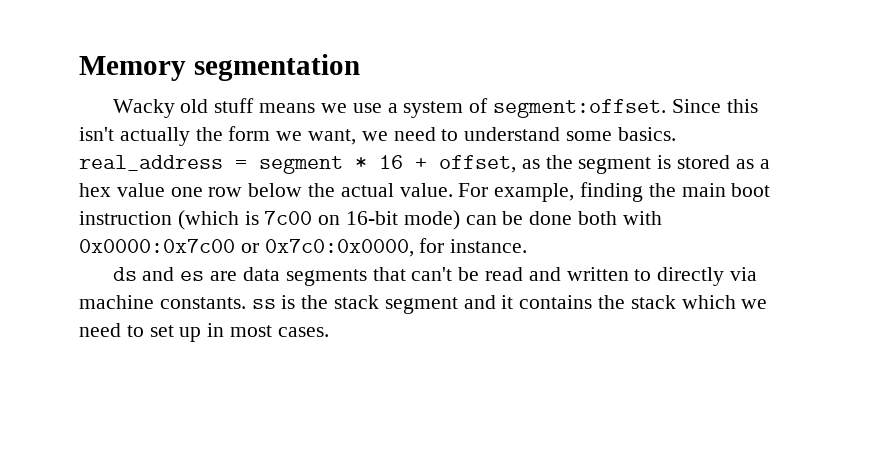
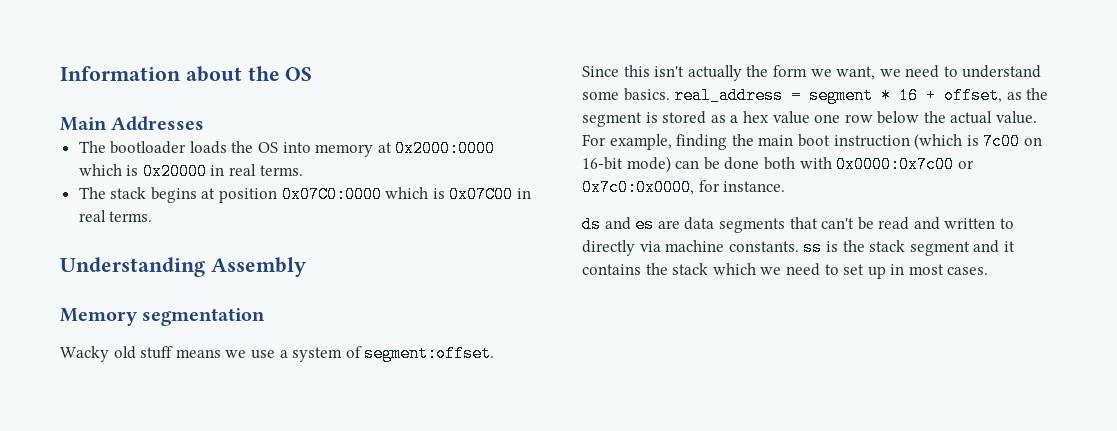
(79, 68) none -> [60,66,313,82] [60,116,205,131] [78,140,496,157] [78,163,303,180] [78,186,532,203] [78,210,153,222] [60,257,306,277] Information about the OS // Main Addresses // The bootloader loads the OS into memory at 0x2000:0000 which is 0x20000 in real terms. // The stack begins at position 0x07C0:0000 which is 0x07C00 in real terms. // Understanding Assembly //

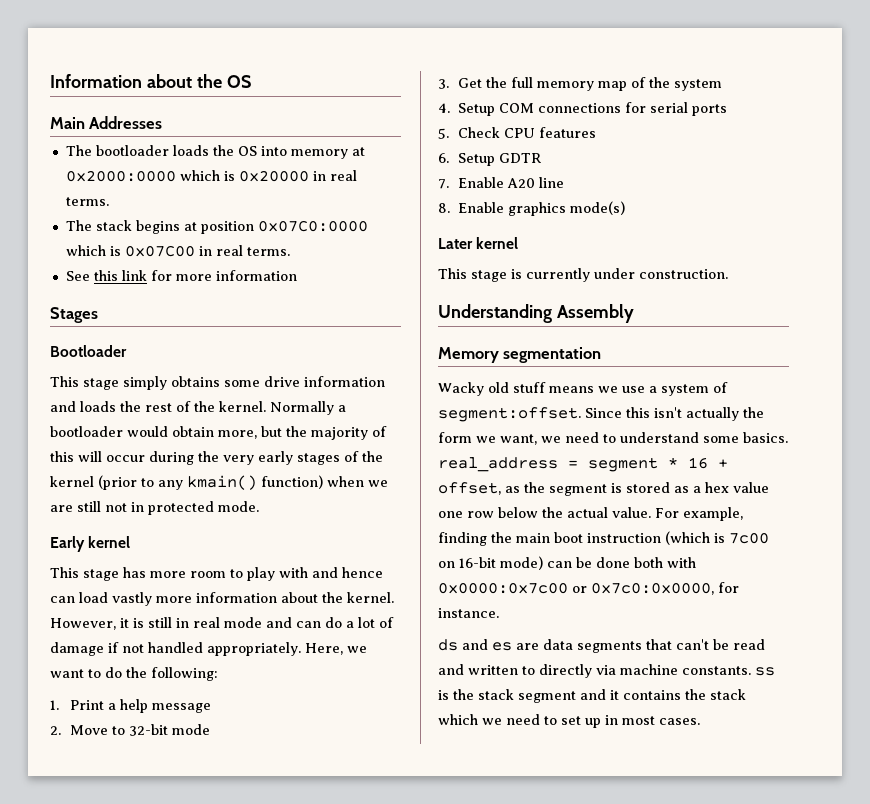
(153, 216) none -> [65,270,297,281] [50,307,98,323] [50,345,127,357] [50,376,385,390] [50,401,346,415] [50,426,387,440] [50,451,383,465] [50,475,388,490] [50,501,259,515] [50,536,131,552] [50,567,383,581] [50,592,394,606] [50,617,394,630] [50,642,367,656] [50,667,218,681] [50,699,212,713] [50,724,211,736] [438,77,723,91] [438,102,728,116] [438,127,597,139] [438,153,542,166] [438,177,565,189] [438,201,626,216] [438,237,519,249] [438,268,728,282] // See this link for more information // Stages // Bootloader // This stage simply obtains some drive information and loads the rest of the kernel. Normally a bootloader would obtain more, but the majority of this will occur during the very early stages of the kernel (prior to any kmain() function) when we are still not in protected mode. // Early kernel // This stage has more room to play with and hence can load vastly more information about the kernel. However, it is still in real mode and can do a lot of damage if not handled appropriately. Here, we want to do the following: // 1. Print a help message // 2. Move to 32-bit mode // 3. Get the full memory map of the system // 4. Setup COM connections for serial ports // 5. Check CPU features // 6. Setup GDTR // 7. Enable A20 line // 8. Enable graphics mode(s) // Later kernel // This stage is currently under construction.

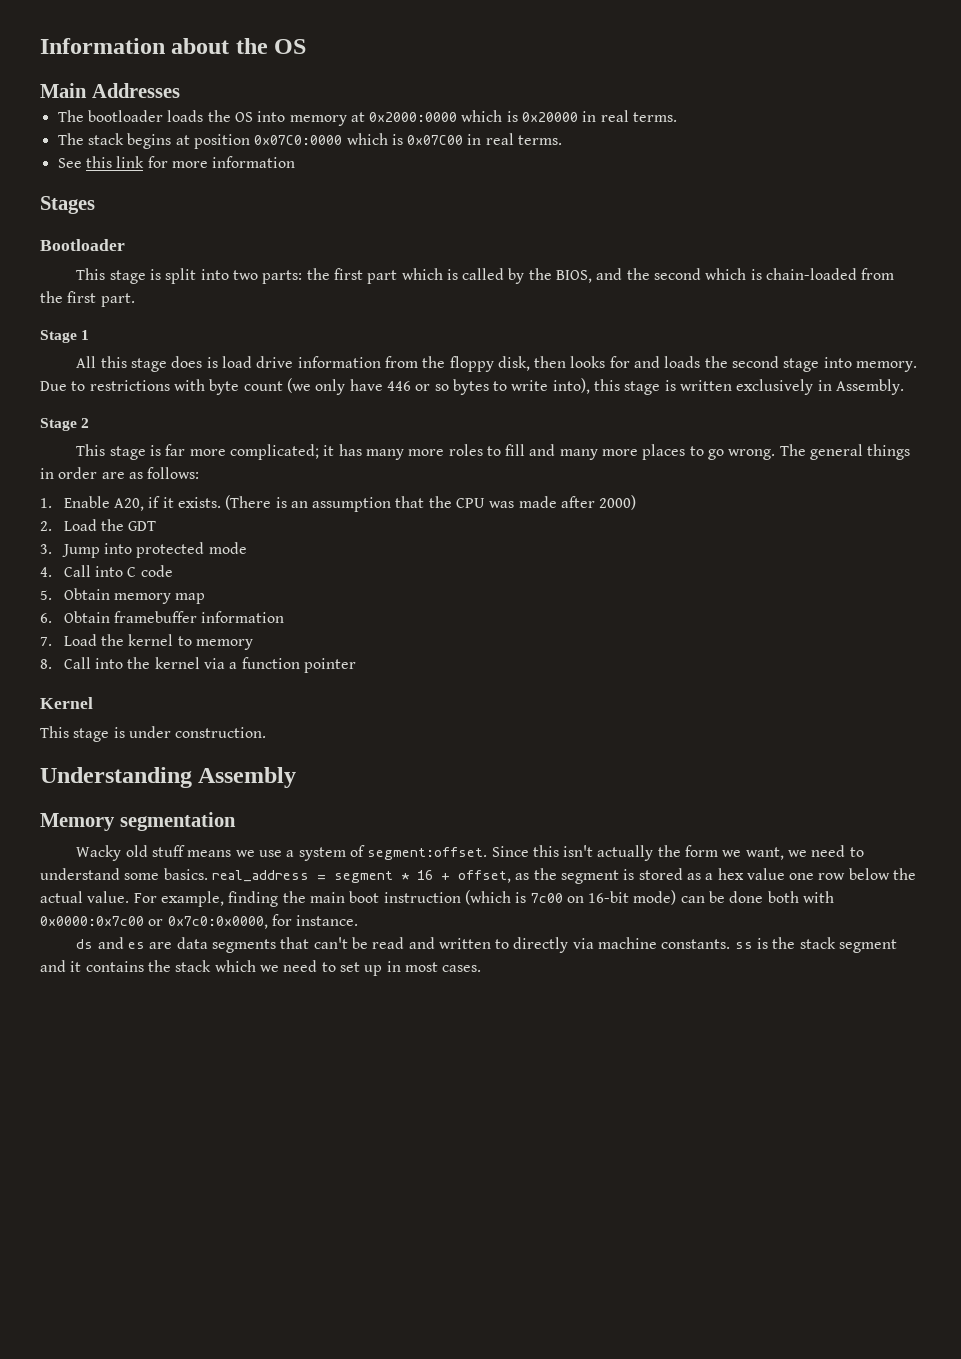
[123,376,385,390] [50,401,346,415] [50,426,387,440] [50,451,383,465] [50,475,388,490] [50,501,259,515] [50,536,131,552] [50,567,383,581] [50,592,394,606] [50,617,394,630] [50,642,367,656] [50,667,218,681] [50,699,212,713] [50,724,211,736] [438,77,723,91] [438,102,728,116] [438,127,597,139] [438,153,542,166] [438,177,565,189] [438,201,626,216] [438,237,519,249] [438,268,590,282] simply obtains some drive information and loads the rest of the kernel. Normally a bootloader would obtain more, but the majority of this will occur during the very early stages of the kernel (prior to any kmain() function) when we are still not in protected mode. // Early kernel // This stage has more room to play with and hence can load vastly more information about the kernel. However, it is still in real mode and can do a lot of damage if not handled appropriately. Here, we want to do the following: // 1. Print a help message // 2. Move to 32-bit mode // 3. Get the full memory map of the system // 4. Setup COM connections for serial ports // 5. Check CPU features // 6. Setup GDTR // 7. Enable A20 line // 8. Enable graphics mode(s) // Later kernel // This stage is currently -> [149,268,895,284] [40,291,135,307] [40,330,90,343] [76,356,918,372] [40,378,905,395] [40,418,90,431] [76,444,911,460] [40,467,200,479] [40,495,637,512] [40,519,157,531] [40,542,247,558] [40,565,173,577] [40,588,206,604] [40,611,285,623] [40,634,253,650] [40,657,356,673] [40,697,93,709] [40,726,125,742] is split into two parts: the first part which is called by the BIOS, and the second which is chain-loaded from the first part. // Stage 1 // All this stage does is load drive information from the floppy disk, then looks for and loads the second stage into memory. Due to restrictions with byte count (we only have 446 or so bytes to write into), this stage is written exclusively in Assembly. // Stage 2 // This stage is far more complicated; it has many more roles to fill and many more places to go wrong. The general things in order are as follows: // 1. Enable A20, if it exists. (There is an assumption that the CPU was made after 2000) // 2. Load the GDT // 3. Jump into protected mode // 4. Call into C code // 5. Obtain memory map // 6. Obtain framebuffer information // 7. Load the kernel to memory // 8. Call into the kernel via a function pointer // Kernel // This stage is

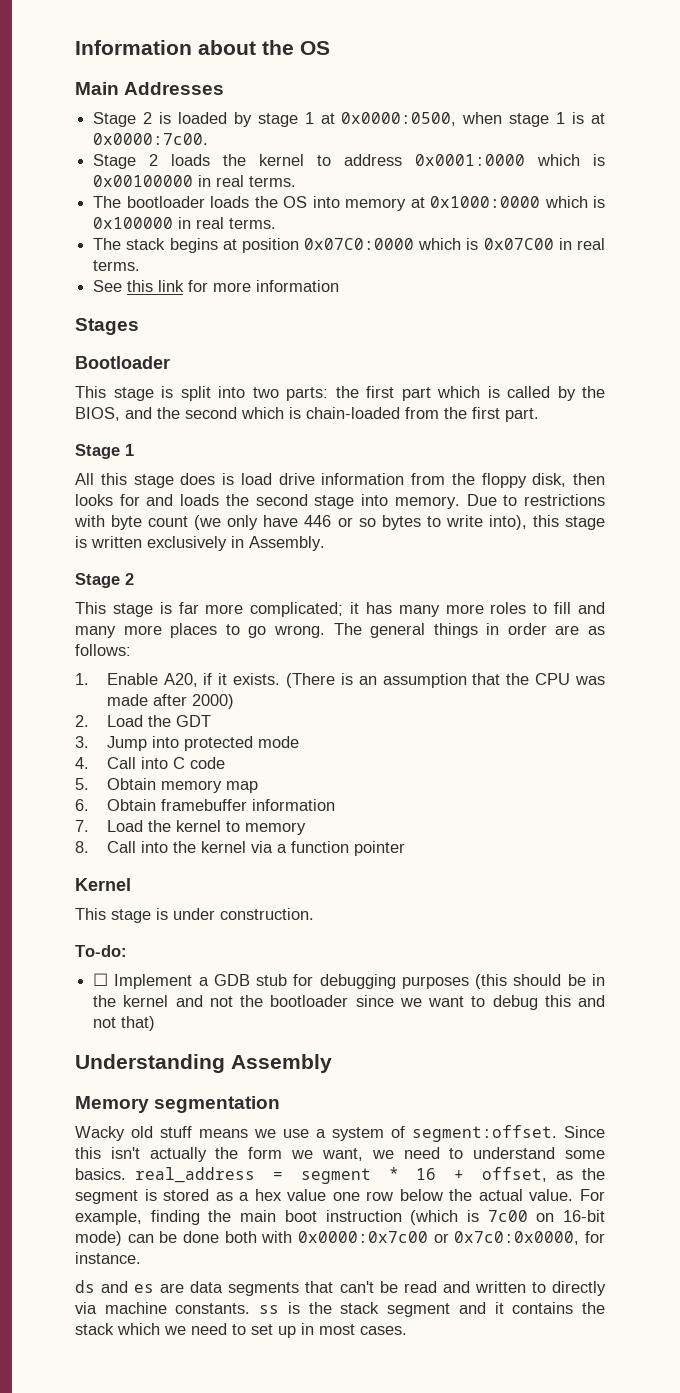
(180, 90) none -> [93,112,605,127] [93,133,209,145] [93,154,606,169] [93,175,297,187] // Stage 2 is loaded by stage 1 at 0x0000:0500, when stage 1 is at 0x0000:7c00. // Stage 2 loads the kernel to address 0x0001:0000 which is 0x00100000 in real terms.
[369,110,579,122] 0x2000:0000 which is 0x20000 -> [430,196,606,208] [93,217,174,229] 0x1000:0000 which is 0x100000
(267, 732) none -> [75,945,127,957] [93,973,605,989] [93,995,606,1010] [93,1016,156,1031] // To-do: // ☐ Implement a GDB stub for debugging purposes (this should be in the kernel and not the bootloader since we want to debug this and not that)

